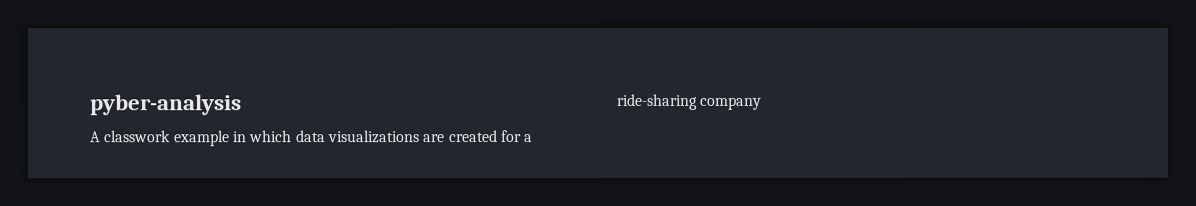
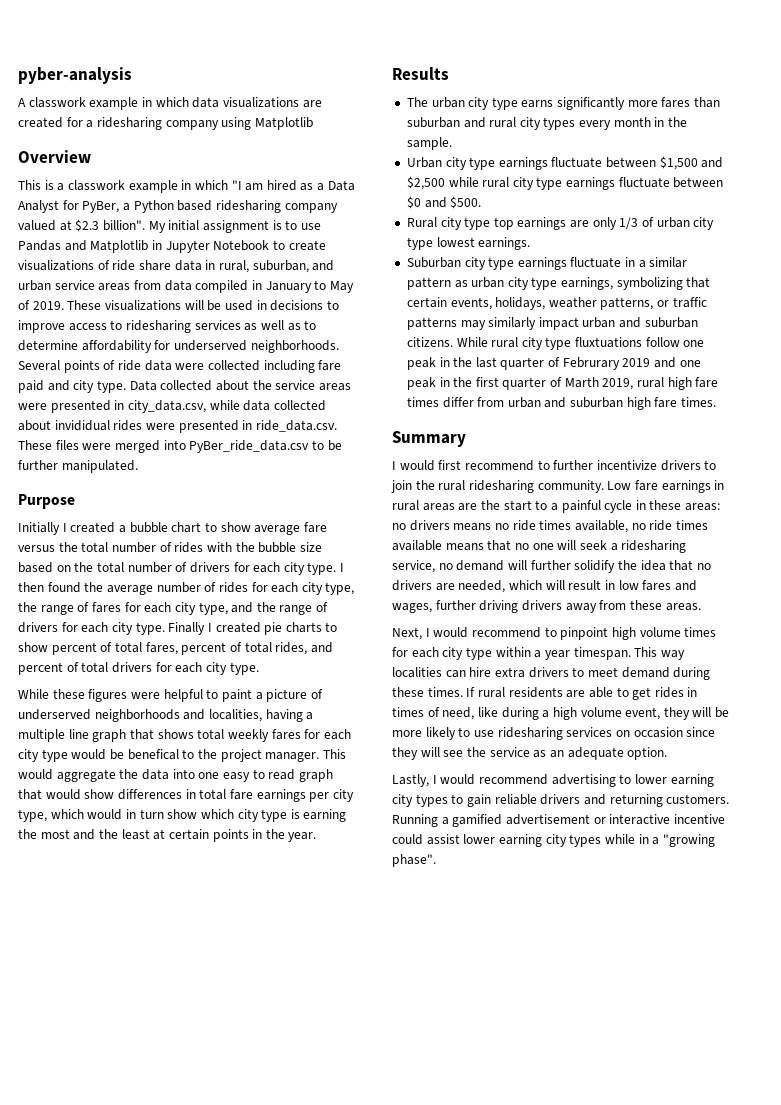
[616,93,763,110] ride-sharing company -> [96,117,313,130] [18,150,91,163] [18,180,355,193] [18,200,338,213] [18,219,321,233] [18,240,326,253] [18,260,335,273] [18,280,354,293] [18,300,339,311] [18,320,317,333] [18,340,339,353] [18,360,342,373] [18,380,351,393] [18,400,326,413] [18,420,337,433] [18,440,342,453] [18,460,138,473] [18,494,75,509] [18,522,327,535] [18,542,322,553] [18,562,345,575] [18,582,355,595] [18,602,329,615] [18,622,338,635] [18,642,333,655] [18,662,259,675] [18,689,323,702] [18,709,314,722] [18,729,351,742] [18,749,346,762] [18,769,333,782] [18,789,354,802] [18,809,347,822] [18,829,317,842] [392,67,449,80] [406,97,721,110] [406,117,688,130] [406,137,452,150] [406,156,724,170] [406,176,724,190] [406,196,482,209] [406,217,715,230] [406,237,531,250] [406,257,688,270] [406,277,711,290] [406,297,707,310] [406,317,698,330] [406,337,705,350] [406,357,701,370] [406,377,719,390] [406,397,717,410] [392,431,466,447] [392,460,717,471] [391,480,725,493] [392,500,721,513] [392,520,708,533] [392,540,687,553] [392,560,711,573] [392,580,697,593] [392,600,701,613] [392,627,717,640] [392,647,685,660] [392,667,711,680] [392,687,698,700] [392,707,730,720] [392,727,716,740] [392,747,668,760] [392,774,714,787] [392,794,730,807] [392,814,725,827] [392,834,715,847] [392,854,436,867] ridesharing company using Matplotlib // Overview // This is a classwork example in which "I am hired as a Data Analyst for PyBer, a Python based ridesharing company valued at $2.3 billion". My initial assignment is to use Pandas and Matplotlib in Jupyter Notebook to create visualizations of ride share data in rural, suburban, and urban service areas from data compiled in January to May of 2019. These visualizations will be used in decisions to improve access to ridesharing services as well as to determine affordability for underserved neighborhoods. Several points of ride data were collected including fare paid and city type. Data collected about the service areas were presented in city_data.csv, while data collected about invididual rides were presented in ride_data.csv. These files were merged into PyBer_ride_data.csv to be further manipulated. // Purpose // Initially I created a bubble chart to show average fare versus the total number of rides with the bubble size based on the total number of drivers for each city type. I then found the average number of rides for each city type, the range of fares for each city type, and the range of drivers for each city type. Finally I created pie charts to show percent of total fares, percent of total rides, and percent of total drivers for each city type. // While these figures were helpful to paint a picture of underserved neighborhoods and localities, having a multiple line graph that shows total weekly fares for each city type would be benefical to the project manager. This would aggregate the data into one easy to read graph that would show differences in total fare earnings per city type, which would in turn show which city type is earning the most and the least at certain points in the year. // Results // The urban city type earns significantly more fares than suburban and rural city types every month in the sample. // Urban city type earnings fluctuate between $1,500 and $2,500 while rural city type earnings fluctuate between $0 and $500. // Rural city type top earnings are only 1/3 of urban city type lowest earnings. // Suburban city type earnings fluctuate in a similar pattern as urban city type earnings, symbolizing that certain events, holidays, weather patterns, or traffic patterns may similarly impact urban and suburban citizens. While rural city type fluxtuations follow one peak in the last quarter of Februrary 2019 and one peak in the first quarter of Marth 2019, rural high fare times differ from urban and suburban high fare times. // Summary // I would first recommend to further incentivize drivers to join the rural ridesharing community. Low fare earnings in rural areas are the start to a painful cycle in these areas: no drivers means no ride times available, no ride times available means that no one will seek a ridesharing service, no demand will further solidify the idea that no drivers are needed, which will result in low fares and wages, further driving drivers away from these areas. // Next, I would recommend to pinpoint high volume times for each city type within a year timespan. This way localities can hire extra drivers to meet demand during these times. If rural residents are able to get rides in times of need, like during a high volume event, they will be more likely to use ridesharing services on occasion since they will see the service as an adequate option. // Lastly, I would recommend advertising to lower earning city types to gain reliable drivers and returning customers. Running a gamified advertisement or interactive incentive could assist lower earning city types while in a "growing phase".

